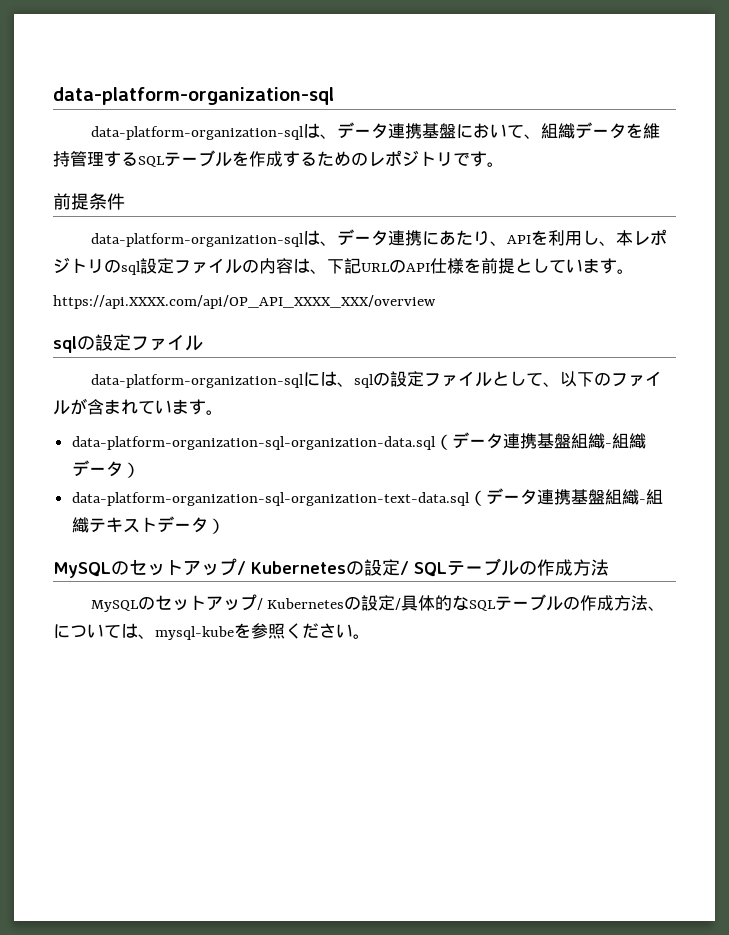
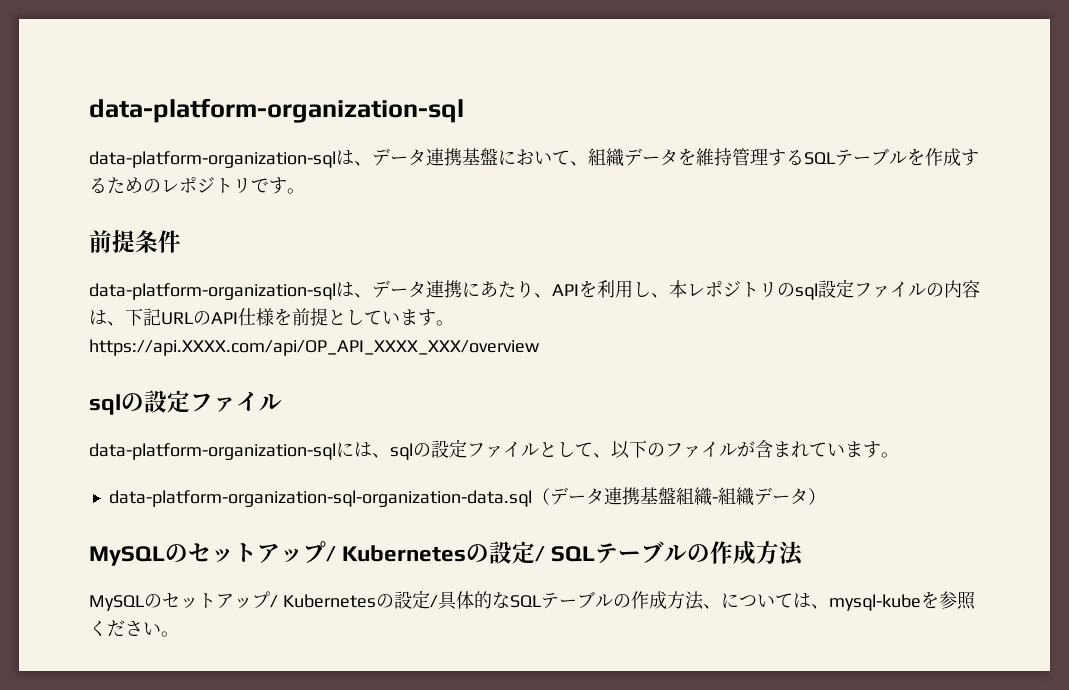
[71,488,663,506] [71,516,225,534] // data-platform-organization-sql-organization-text-data.sql（データ連携基盤組織-組織テキストデータ） -> (826, 496) none

